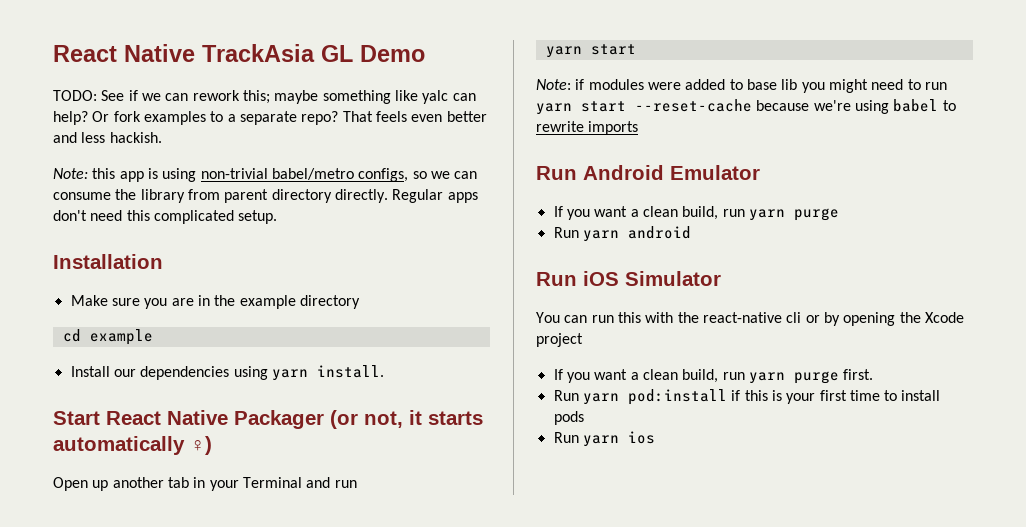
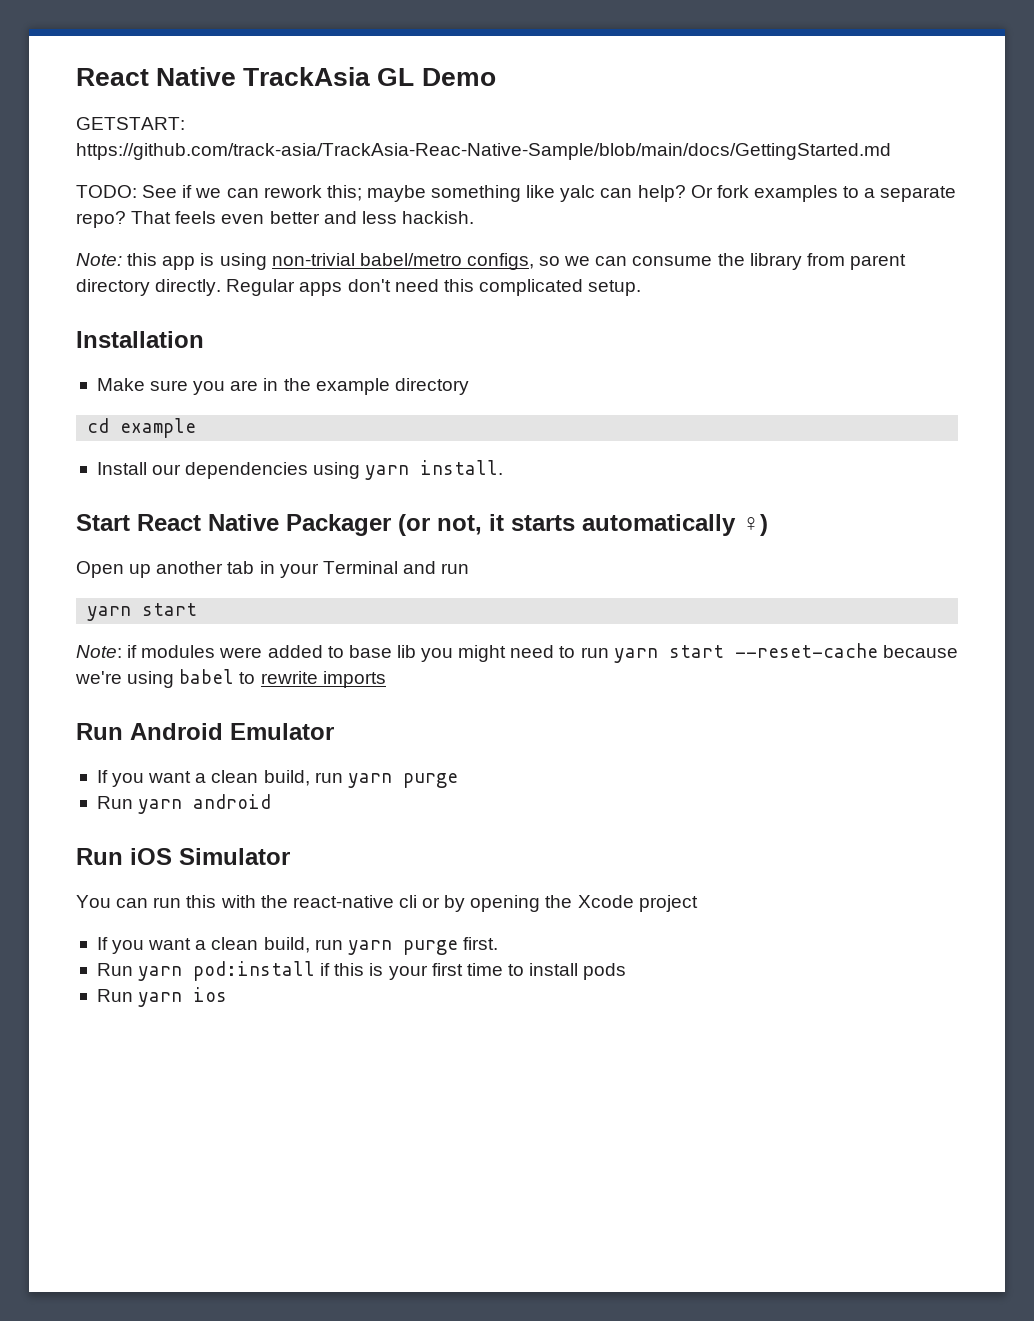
(425, 53) none -> [76,117,185,130] [76,143,891,160] // GETSTART: https://github.com/track-asia/TrackAsia-Reac-Native-Sample/blob/main/docs/GettingStarted.md

